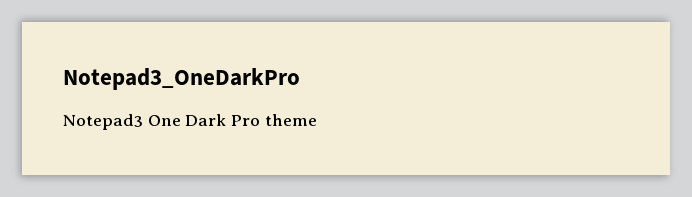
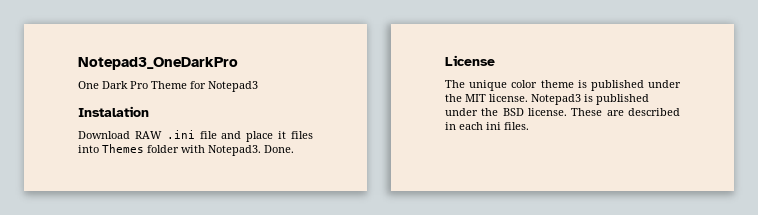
[63,114,143,130] Notepad3 -> (238, 63) none
[264,114,317,126] theme -> [151,81,258,92] [78,106,149,117] [78,130,313,142] [78,144,294,156] [445,55,495,66] [445,80,681,91] [445,94,649,105] [445,108,680,116] [445,122,529,130] Theme for Notepad3 // Instalation // Download RAW .ini file and place it files into Themes folder with Notepad3. Done. // License // The unique color theme is published under the MIT license. Notepad3 is published under the BSD license. These are described in each ini files.

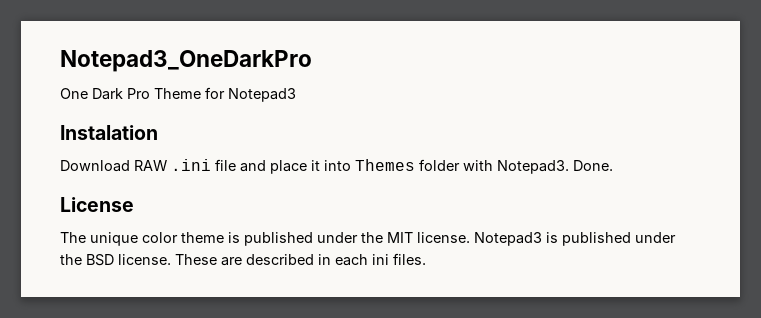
[291,131,313,139] files -> (320, 165) none

